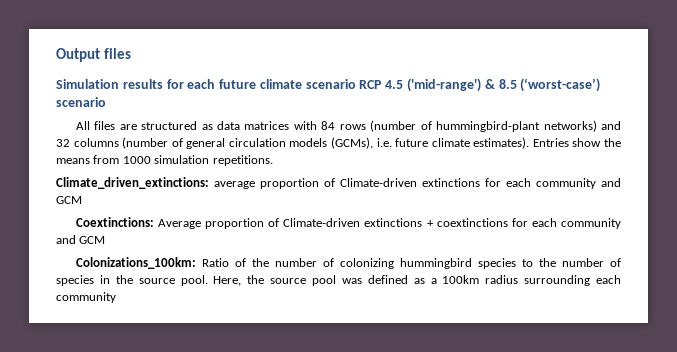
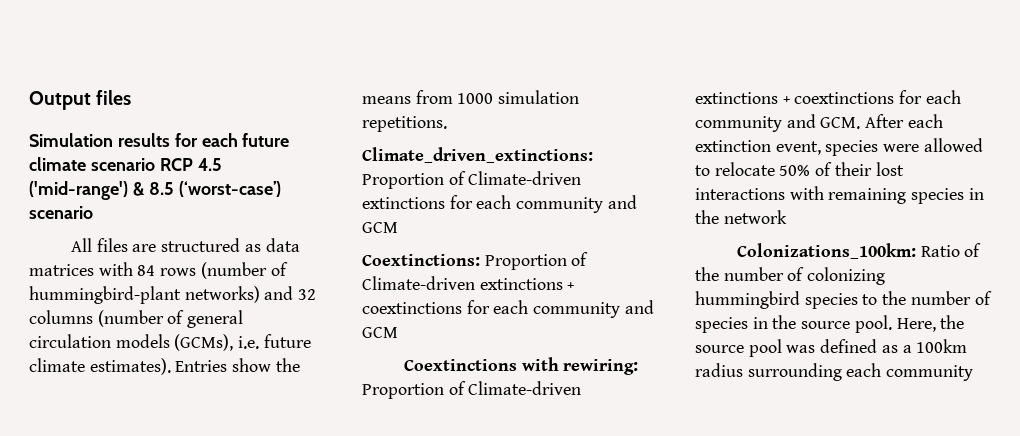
[214,178,319,189] average proportion -> [362,173,444,189] Proportion
[157,218,265,229] Average proportion -> [484,254,567,270] Proportion
(106, 240) none -> [403,357,639,375] [362,381,582,399] [695,90,961,104] [695,114,943,132] [695,138,983,156] [695,162,904,176] [695,186,984,204] [695,210,787,224] // Coextinctions with rewiring: Proportion of Climate-driven extinctions + coextinctions for each community and GCM. After each extinction event, species were allowed to relocate 50% of their lost interactions with remaining species in the network

